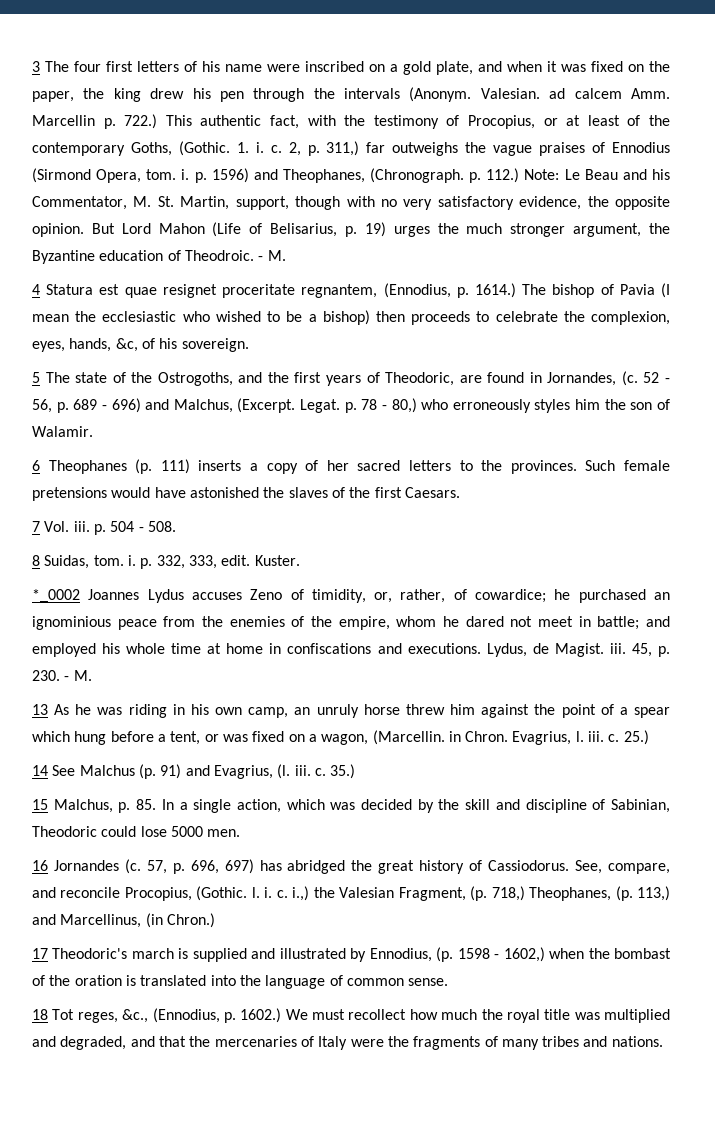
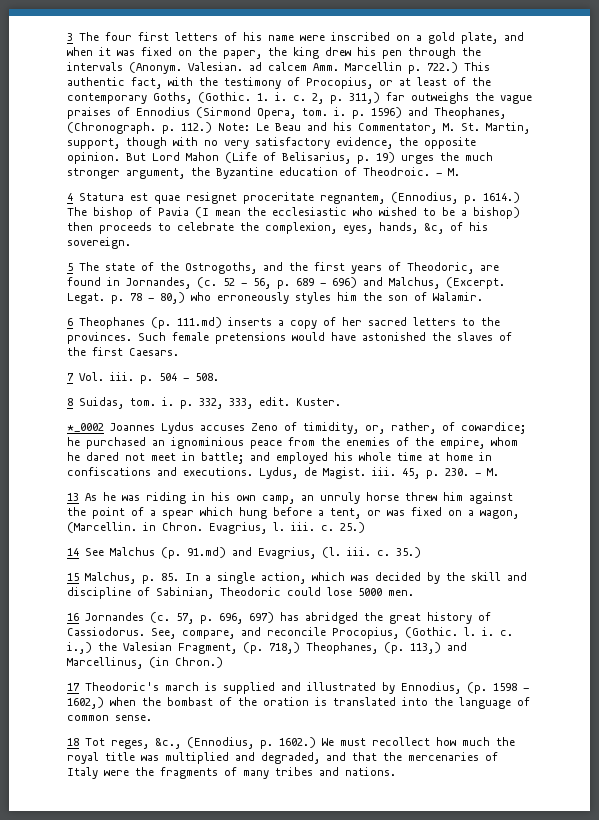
[160,459,190,474] 111) -> [177,317,222,328] 111.md)
[160,764,182,779] 91) -> [187,547,226,558] 91.md)

